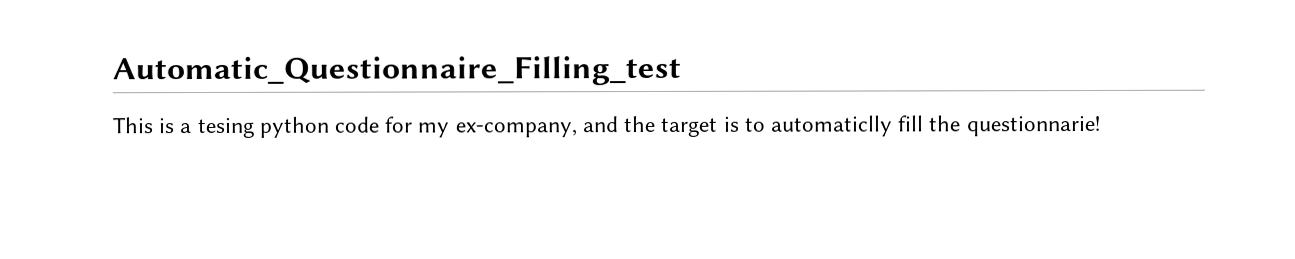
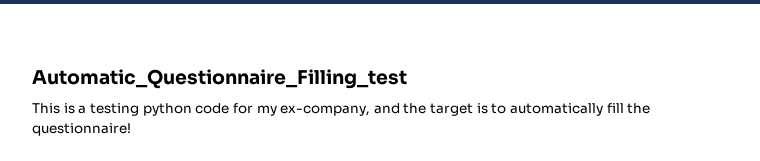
[196,117,255,139] tesing -> [89,103,139,116] testing
[769,115,893,137] automaticlly -> [510,103,604,116] automatically
[965,115,1101,137] questionnarie! -> [32,123,131,136] questionnaire!

